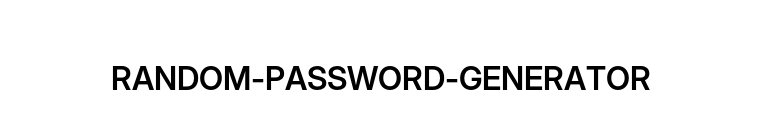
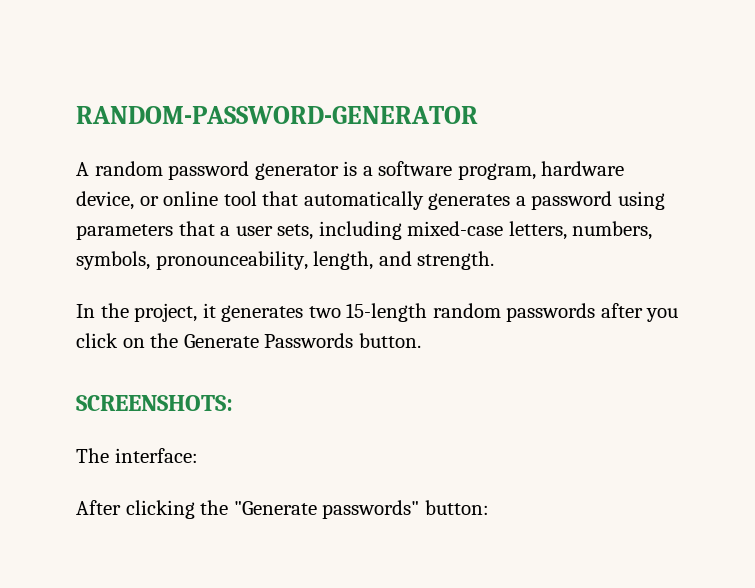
(651, 78) none -> [76,161,625,180] [76,191,665,210] [76,221,653,240] [76,251,495,270] [76,303,679,322] [76,333,421,348] [76,395,233,411] [76,448,198,463] [76,500,489,519] // A random password generator is a software program, hardware device, or online tool that automatically generates a password using parameters that a user sets, including mixed-case letters, numbers, symbols, pronounceability, length, and strength. // In the project, it generates two 15-length random passwords after you click on the Generate Passwords button. // SCREENSHOTS: // The interface: // After clicking the "Generate passwords" button:

